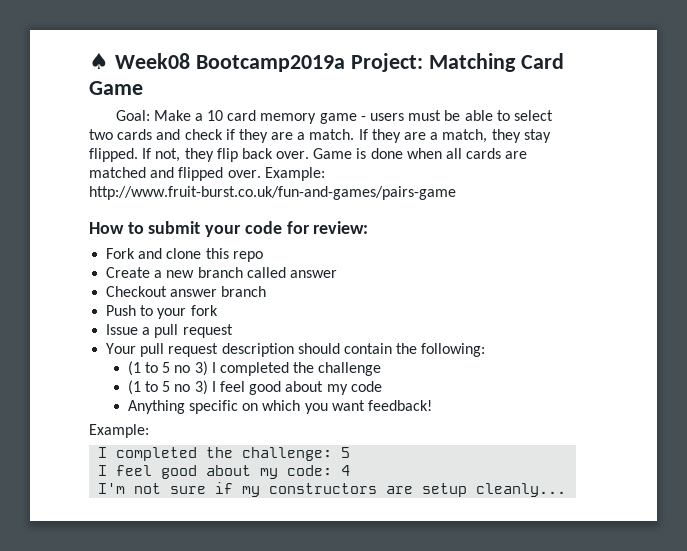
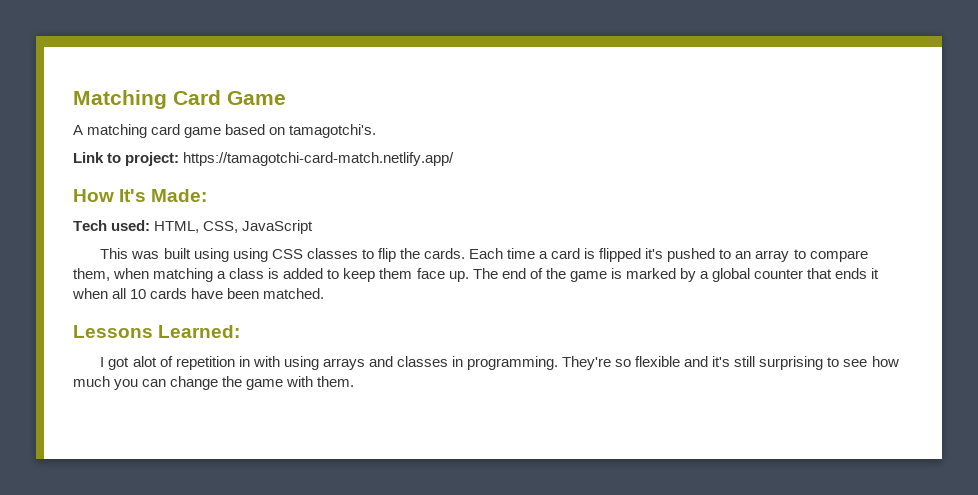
[89,52,423,72] ♠ Week08 Bootcamp2019a Project: -> (73, 99) none
[115,110,553,124] [89,129,551,143] [89,148,528,162] [89,167,325,181] [89,186,456,200] [89,221,369,237] [106,248,263,262] [106,267,337,278] [106,286,267,297] [106,305,218,319] [106,324,233,338] [106,343,486,357] [127,361,382,376] [127,380,382,395] [127,400,433,414] [89,424,149,438] [98,447,351,461] [98,465,351,479] [98,482,567,497] Goal: Make a 10 card memory game - users must be able to select two cards and check if they are a match. If they are a match, they stay flipped. If not, they flip back over. Game is done when all cards are matched and flipped over. Example: http://www.fruit-burst.co.uk/fun-and-games/pairs-game // How to submit your code for review: // Fork and clone this repo // Create a new branch called answer // Checkout answer branch // Push to your fork // Issue a pull request // Your pull request description should contain the following: // (1 to 5 no 3) I completed the challenge // (1 to 5 no 3) I feel good about my code // Anything specific on which you want feedback! // Example: // I completed the challenge: 5 // I feel good about my code: 4 // I'm not sure if my constructors are setup cleanly... -> [73,124,377,138] [73,152,455,166] [73,189,208,202] [73,220,314,234] [100,248,868,262] [73,268,880,282] [72,288,325,299] [73,325,241,338] [100,356,899,370] [73,376,355,390] A matching card game based on tamagotchi's. // Link to project: https://tamagotchi-card-match.netlify.app/ // How It's Made: // Tech used: HTML, CSS, JavaScript // This was built using using CSS classes to flip the cards. Each time a card is flipped it's pushed to an array to compare them, when matching a class is added to keep them face up. The end of the game is marked by a global counter that ends it when all 10 cards have been matched. // Lessons Learned: // I got alot of repetition in with using arrays and classes in programming. They're so flexible and it's still surprising to see how much you can change the game with them.

